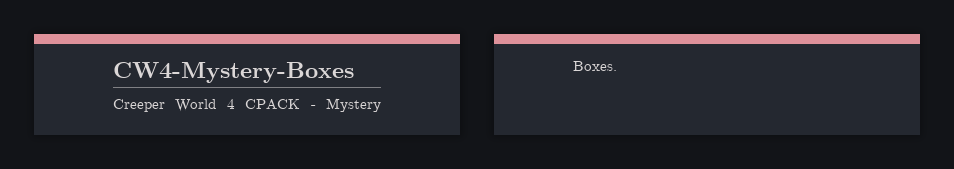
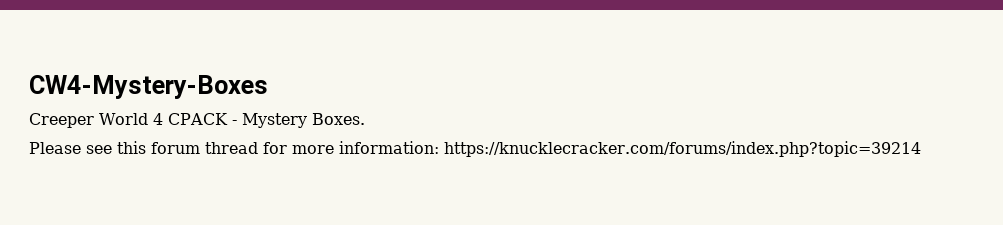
(617, 66) none -> [29,141,921,157] // Please see this forum thread for more information: https://knucklecracker.com/forums/index.php?topic=39214

